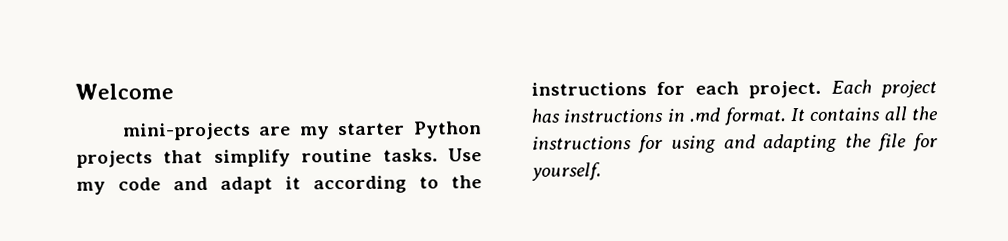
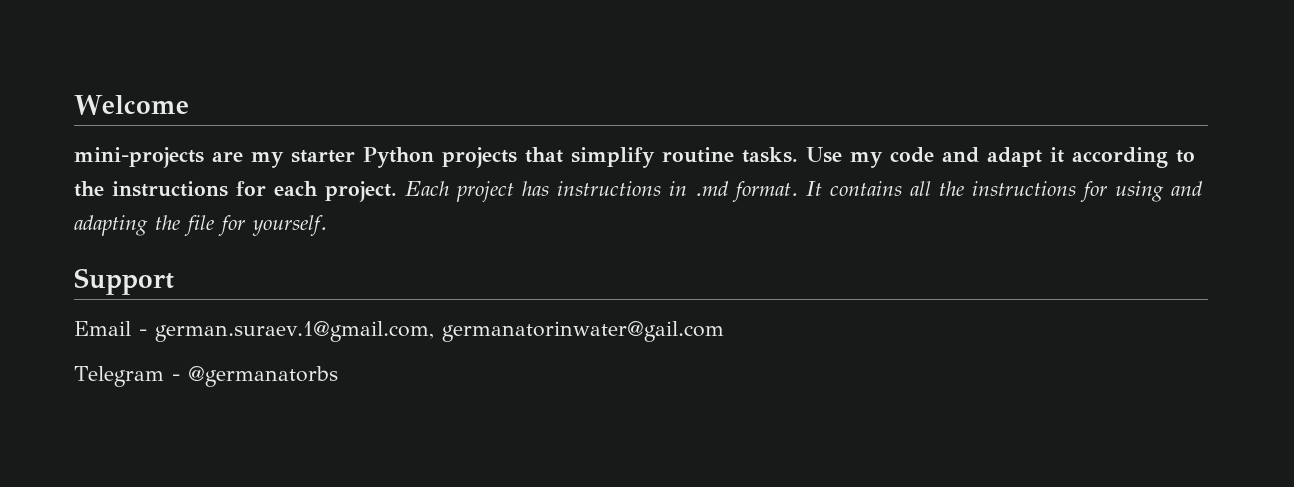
(602, 171) none -> [74,268,174,295] [74,321,724,342] [74,366,338,387] // Support // Email - german.suraev.1@gmail.com, germanatorinwater@gail.com // Telegram - @germanatorbs

